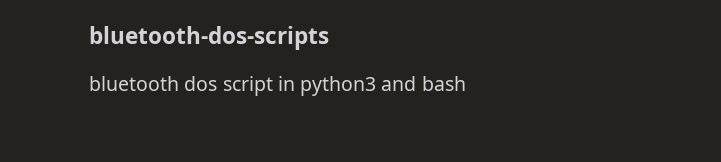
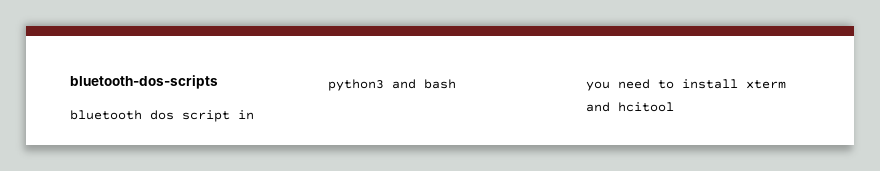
(466, 83) none -> [586,79,786,91] [586,102,674,112] // you need to install xterm and hcitool

